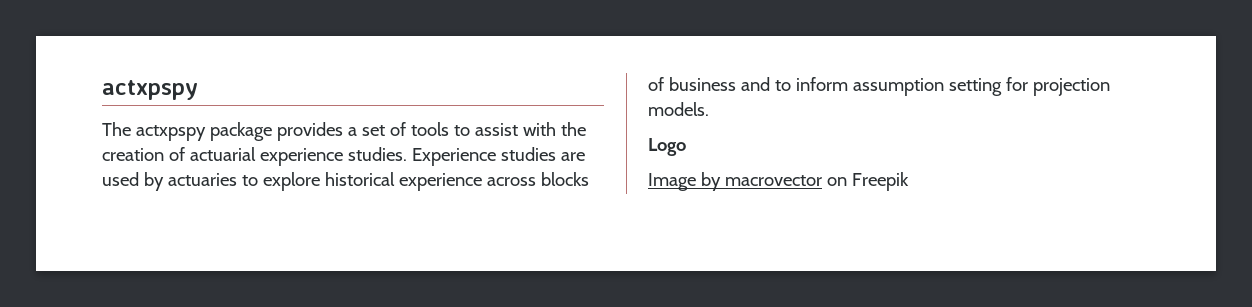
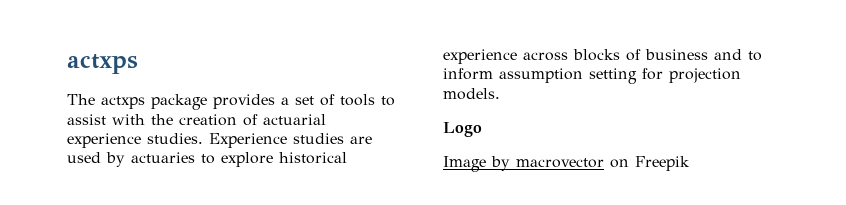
[102,80,198,100] actxpspy -> [67,54,138,74] actxps
[135,125,206,141] actxpspy -> [101,96,145,109] actxps

